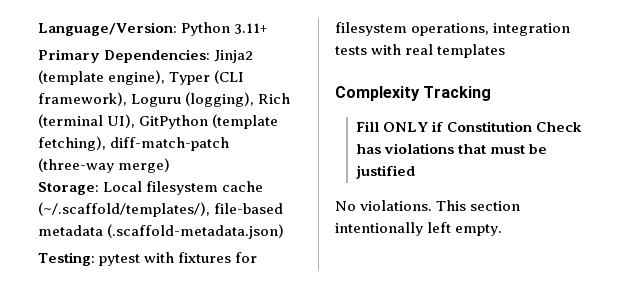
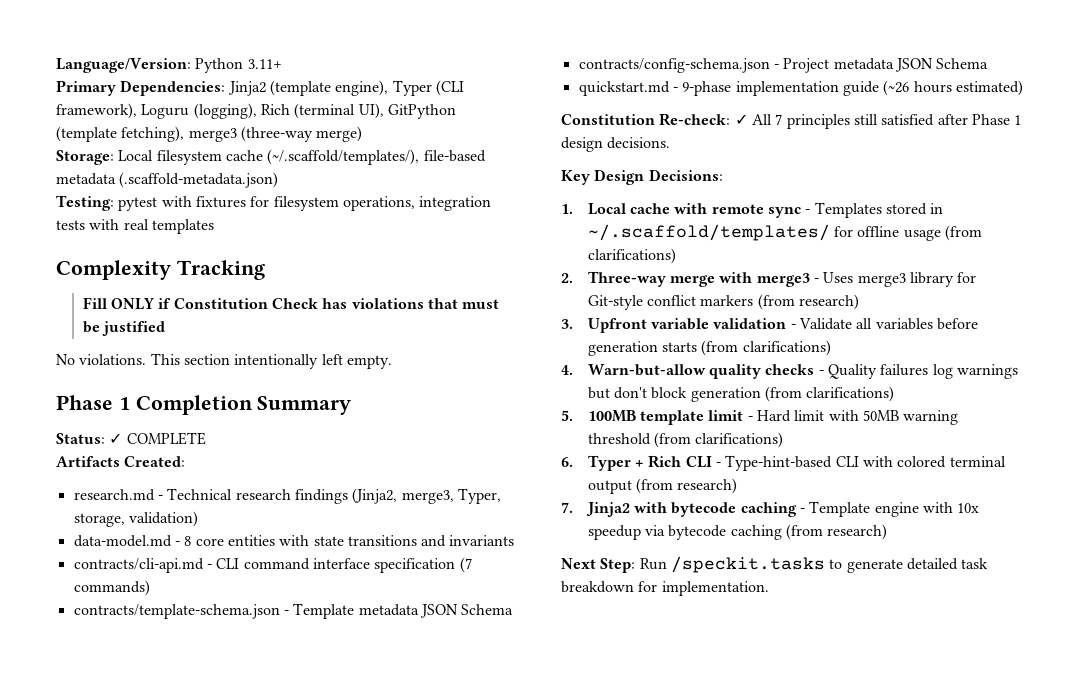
[110,137,230,151] diff-match-patch -> [188,128,237,142] merge3
(503, 230) none -> [56,395,352,415] [56,432,206,445] [56,456,186,467] [73,488,501,504] [73,511,198,527] [73,535,515,547] [73,557,472,573] [73,580,150,596] [73,603,514,619] [578,58,989,73] [578,80,1023,96] [561,113,1022,129] [561,137,671,152] [561,169,723,185] [561,202,944,218] [587,224,982,241] [587,248,676,264] [561,271,977,287] [587,294,859,310] [561,318,978,333] [587,340,831,356] [561,364,1018,379] [587,386,895,402] [561,410,959,425] [587,432,784,448] [561,455,1006,471] [587,478,738,494] [561,501,980,517] [587,524,888,540] [561,556,989,573] [561,581,769,596] // Phase 1 Completion Summary // Status: ✓ COMPLETE // Artifacts Created: // research.md - Technical research findings (Jinja2, merge3, Typer, storage, validation) // data-model.md - 8 core entities with state transitions and invariants // contracts/cli-api.md - CLI command interface specification (7 commands) // contracts/template-schema.json - Template metadata JSON Schema // contracts/config-schema.json - Project metadata JSON Schema // quickstart.md - 9-phase implementation guide (~26 hours estimated) // Constitution Re-check: ✓ All 7 principles still satisfied after Phase 1 design decisions. // Key Design Decisions: // 1. Local cache with remote sync - Templates stored in ~/.scaffold/templates/ for offline usage (from clarifications) // 2. Three-way merge with merge3 - Uses merge3 library for Git-style conflict markers (from research) // 3. Upfront variable validation - Validate all variables before generation starts (from clarifications) // 4. Warn-but-allow quality checks - Quality failures log warnings but don't block generation (from clarifications) // 5. 100MB template limit - Hard limit with 50MB warning threshold (from clarifications) // 6. Typer + Rich CLI - Type-hint-based CLI with colored terminal output (from research) // 7. Jinja2 with bytecode caching - Template engine with 10x speedup via bytecode caching (from research) // Next Step: Run /speckit.tasks to generate detailed task breakdown for implementation.

